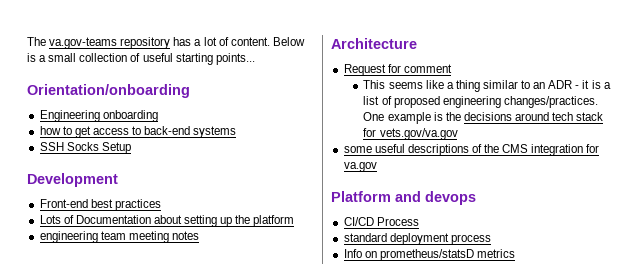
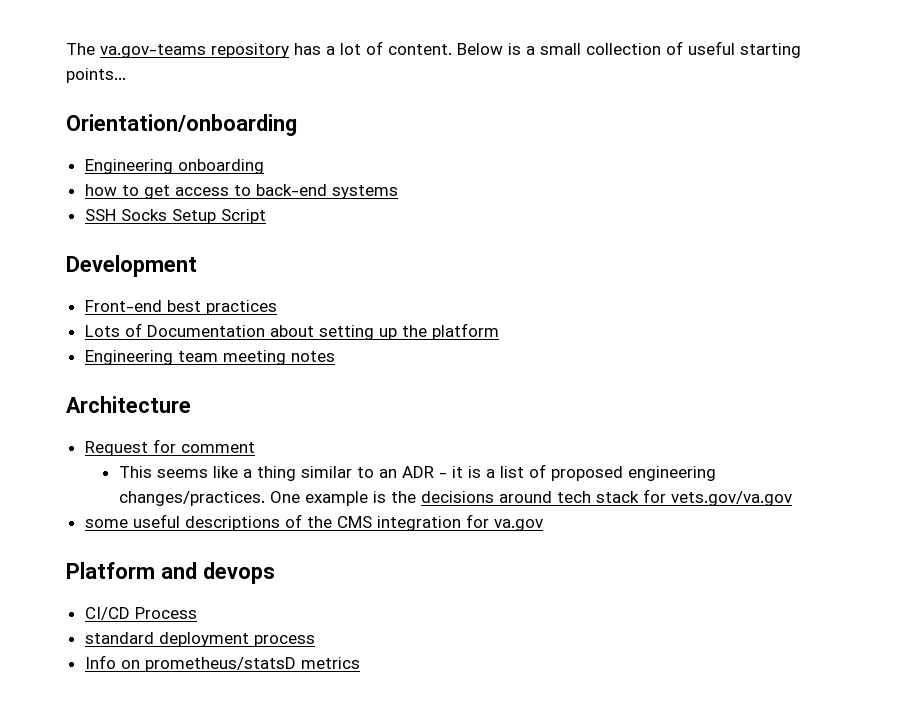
(131, 148) none -> [220,209,266,224] Script
[39,231,98,243] engineering -> [84,350,173,365] Engineering

